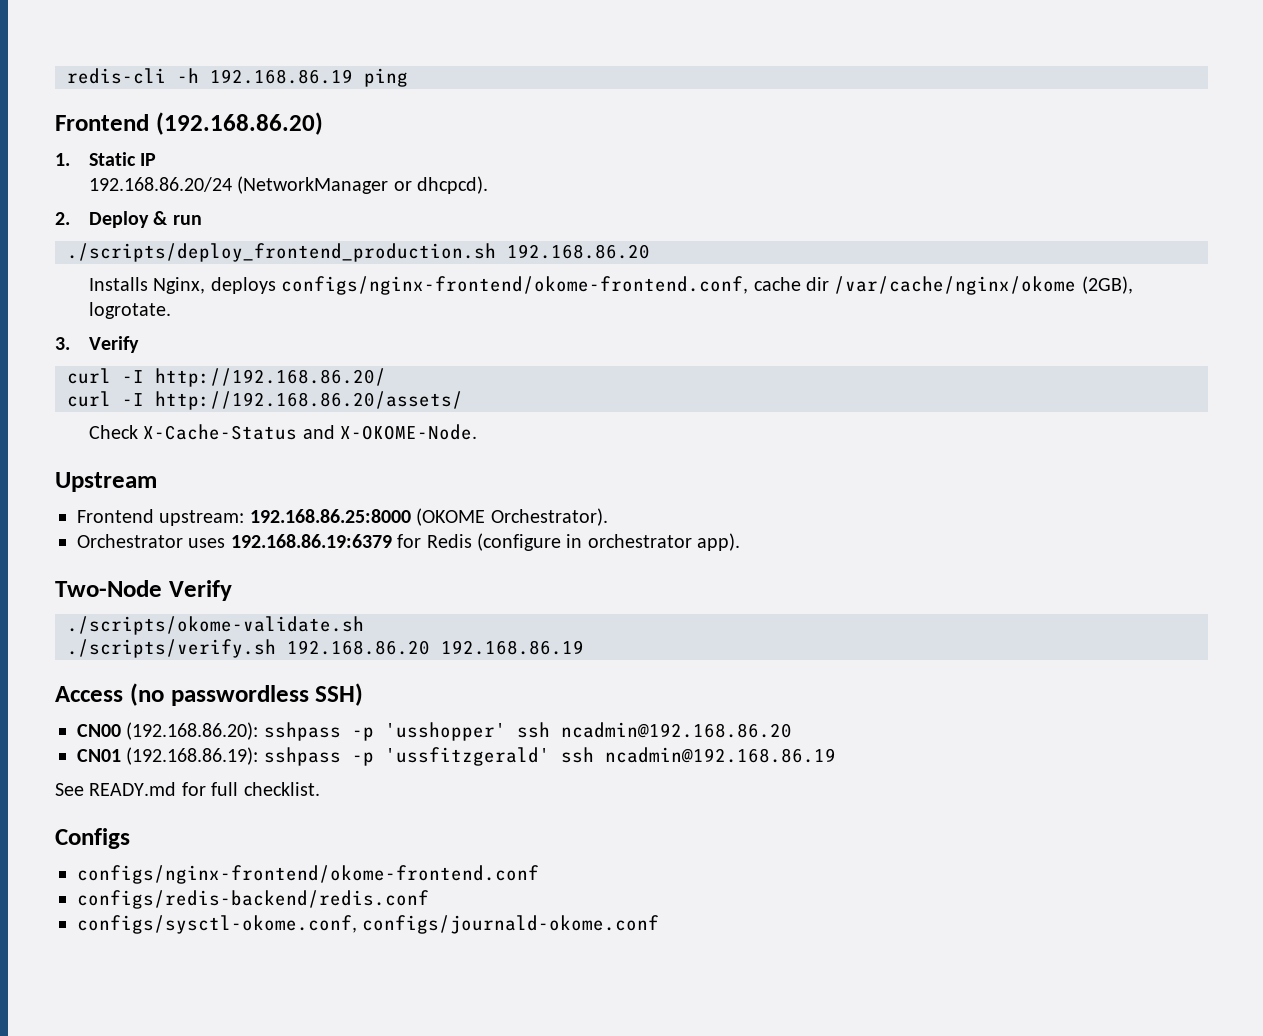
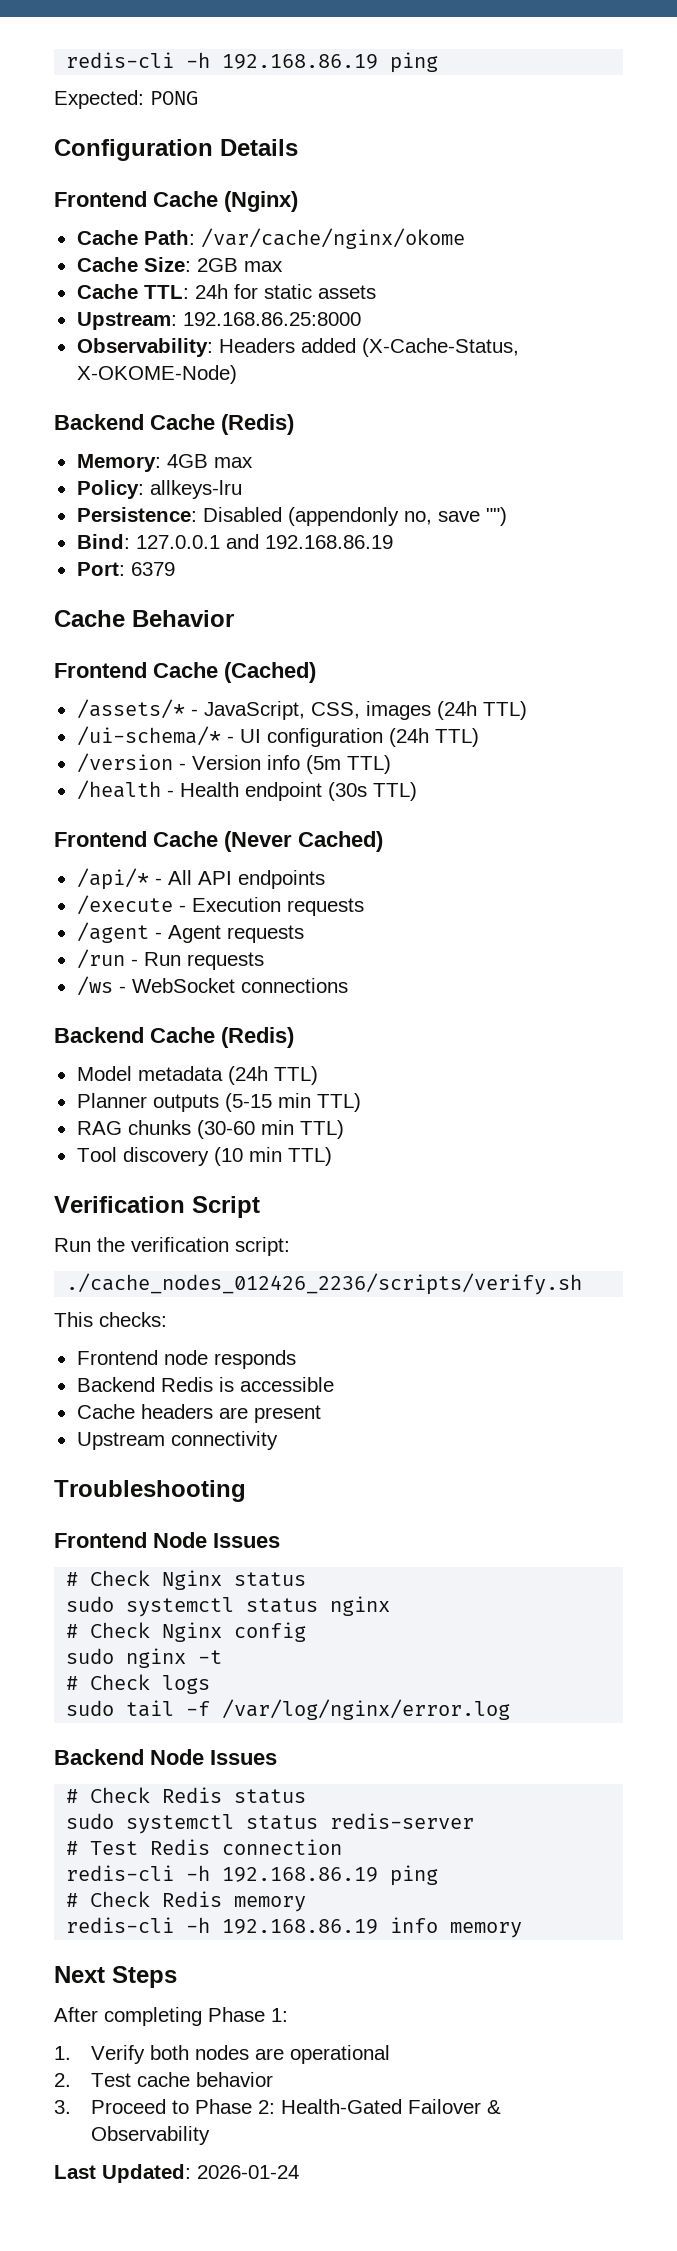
[67,68,408,87] [55,112,323,135] [55,152,157,166] [89,176,489,194] [55,211,202,228] [67,243,650,262] [89,276,1133,295] [89,302,172,319] [55,336,140,353] [67,368,386,387] [67,391,463,410] [89,424,478,440] [55,472,157,492] [77,508,608,526] [77,533,741,551] [55,580,232,601] [67,616,364,635] [67,639,584,658] [55,683,364,706] [77,722,792,741] [77,747,836,766] [55,782,320,796] [55,828,130,849] [77,865,539,884] [77,890,429,909] [77,915,660,934] redis-cli -h 192.168.86.19 ping // Frontend (192.168.86.20) // 1. Static IP // 192.168.86.20/24 (NetworkManager or dhcpcd). // 2. Deploy & run // ./scripts/deploy_frontend_production.sh 192.168.86.20 // Installs Nginx, deploys configs/nginx-frontend/okome-frontend.conf, cache dir /var/cache/nginx/okome (2GB), logrotate. // 3. Verify // curl -I http://192.168.86.20/ // curl -I http://192.168.86.20/assets/ // Check X-Cache-Status and X-OKOME-Node. // Upstream // Frontend upstream: 192.168.86.25:8000 (OKOME Orchestrator). // Orchestrator uses 192.168.86.19:6379 for Redis (configure in orchestrator app). // Two-Node Verify // ./scripts/okome-validate.sh // ./scripts/verify.sh 192.168.86.20 192.168.86.19 // Access (no passwordless SSH) // CN00 (192.168.86.20): sshpass -p 'usshopper' ssh ncadmin@192.168.86.20 // CN01 (192.168.86.19): sshpass -p 'ussfitzgerald' ssh ncadmin@192.168.86.19 // See READY.md for full checklist. // Configs // configs/nginx-frontend/okome-frontend.conf // configs/redis-backend/redis.conf // configs/sysctl-okome.conf, configs/journald-okome.conf -> [66,52,439,73] [54,90,198,109] [54,139,298,161] [54,191,298,212] [76,228,465,249] [76,257,283,272] [76,284,376,299] [76,312,361,330] [76,338,519,357] [76,365,237,384] [54,414,294,435] [76,454,253,472] [76,480,242,499] [76,507,507,526] [76,534,393,549] [76,562,175,576] [54,610,234,627] [54,662,316,683] [76,699,527,720] [76,726,479,747] [76,753,391,774] [76,780,417,801] [54,831,383,852] [76,868,325,890] [76,895,364,916] [76,922,304,943] [76,949,264,970] [76,976,348,996] [54,1027,294,1048] [76,1066,318,1085] [76,1093,361,1112] [76,1120,344,1139] [76,1147,332,1166] [54,1196,260,1218] [54,1237,290,1256] [66,1273,583,1295] [54,1312,167,1327] [76,1350,296,1369] [76,1377,334,1392] [76,1404,321,1423] [76,1431,278,1450] [54,1480,246,1502] [54,1532,280,1548] [66,1570,307,1590] [66,1596,391,1617] [66,1622,307,1642] [66,1648,223,1668] [66,1674,211,1694] [66,1699,511,1720] [54,1749,277,1765] [66,1787,307,1804] [66,1813,475,1834] [66,1839,343,1855] [66,1865,439,1886] [66,1891,307,1912] [66,1917,523,1938] [54,1966,177,1988] [54,2007,288,2026] [54,2045,391,2064] [54,2072,274,2087] [54,2099,502,2114] [91,2126,211,2145] [54,2164,299,2183] redis-cli -h 192.168.86.19 ping // Expected: PONG // Configuration Details // Frontend Cache (Nginx) // Cache Path: /var/cache/nginx/okome // Cache Size: 2GB max // Cache TTL: 24h for static assets // Upstream: 192.168.86.25:8000 // Observability: Headers added (X-Cache-Status, X-OKOME-Node) // Backend Cache (Redis) // Memory: 4GB max // Policy: allkeys-lru // Persistence: Disabled (appendonly no, save "") // Bind: 127.0.0.1 and 192.168.86.19 // Port: 6379 // Cache Behavior // Frontend Cache (Cached) // /assets/* - JavaScript, CSS, images (24h TTL) // /ui-schema/* - UI configuration (24h TTL) // /version - Version info (5m TTL) // /health - Health endpoint (30s TTL) // Frontend Cache (Never Cached) // /api/* - All API endpoints // /execute - Execution requests // /agent - Agent requests // /run - Run requests // /ws - WebSocket connections // Backend Cache (Redis) // Model metadata (24h TTL) // Planner outputs (5-15 min TTL) // RAG chunks (30-60 min TTL) // Tool discovery (10 min TTL) // Verification Script // Run the verification script: // ./cache_nodes_012426_2236/scripts/verify.sh // This checks: // Frontend node responds // Backend Redis is accessible // Cache headers are present // Upstream connectivity // Troubleshooting // Frontend Node Issues // # Check Nginx status // sudo systemctl status nginx // # Check Nginx config // sudo nginx -t // # Check logs // sudo tail -f /var/log/nginx/error.log // Backend Node Issues // # Check Redis status // sudo systemctl status redis-server // # Test Redis connection // redis-cli -h 192.168.86.19 ping // # Check Redis memory // redis-cli -h 192.168.86.19 info memory // Next Steps // After completing Phase 1: // 1. Verify both nodes are operational // 2. Test cache behavior // 3. Proceed to Phase 2: Health-Gated Failover & Observability // Last Updated: 2026-01-24

